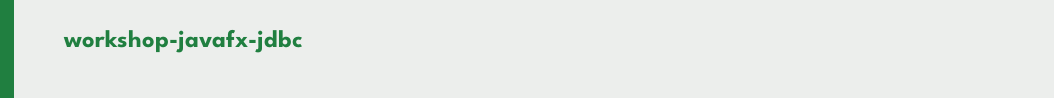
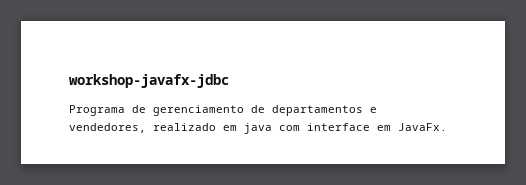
(302, 41) none -> [69,105,377,116] [69,123,447,134] // Programa de gerenciamento de departamentos e vendedores, realizado em java com interface em JavaFx.

